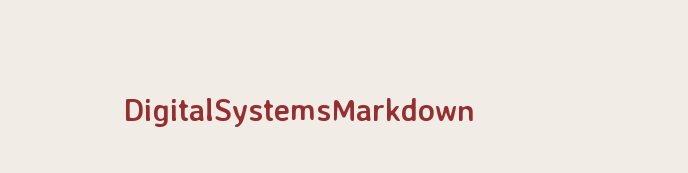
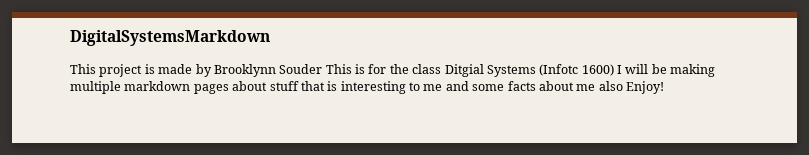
(475, 112) none -> [70,64,716,77] [70,81,664,94] // This project is made by Brooklynn Souder This is for the class Ditgial Systems (Infotc 1600) I will be making multiple markdown pages about stuff that is interesting to me and some facts about me also Enjoy!

